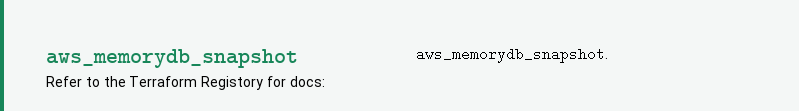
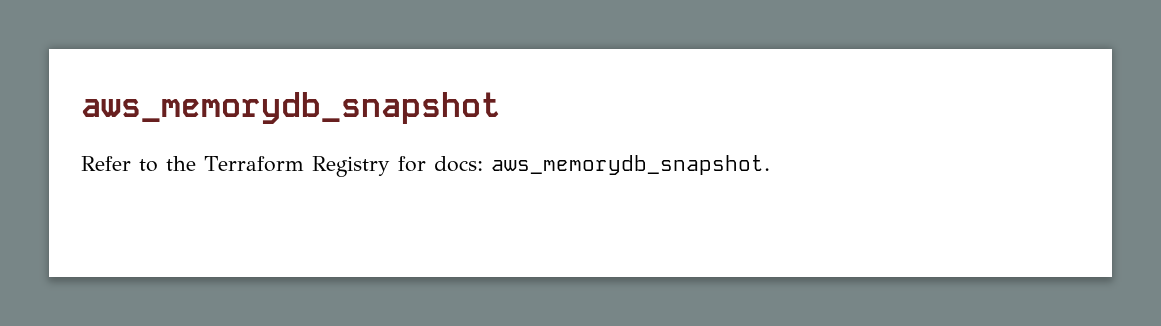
[201,76,264,90] Registory -> [311,156,390,177] Registry

